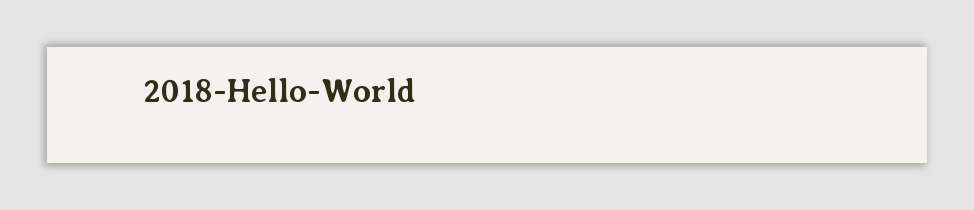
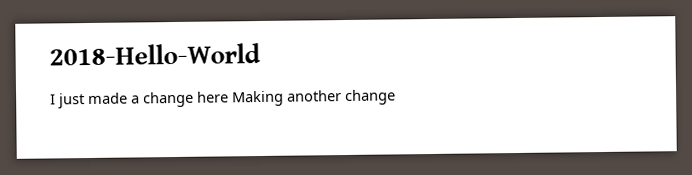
(416, 90) none -> [50,89,396,109] // I just made a change here Making another change

